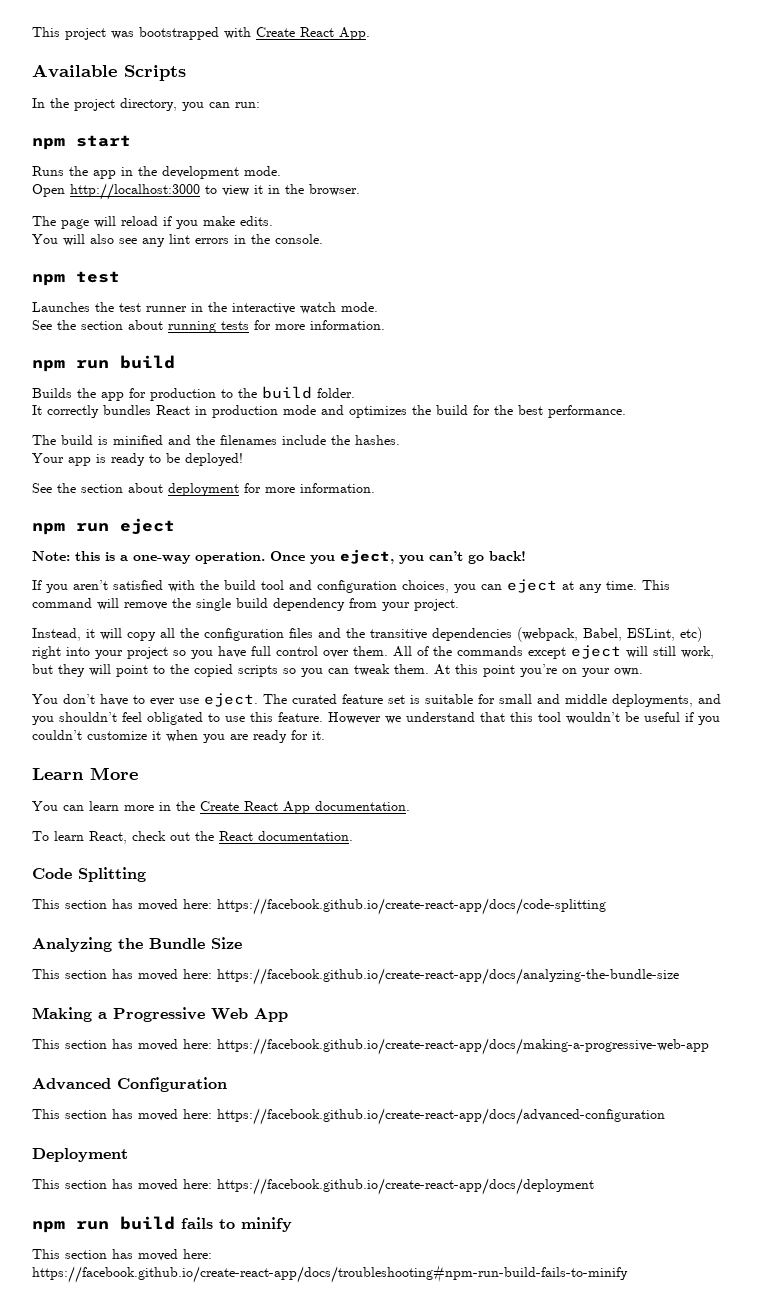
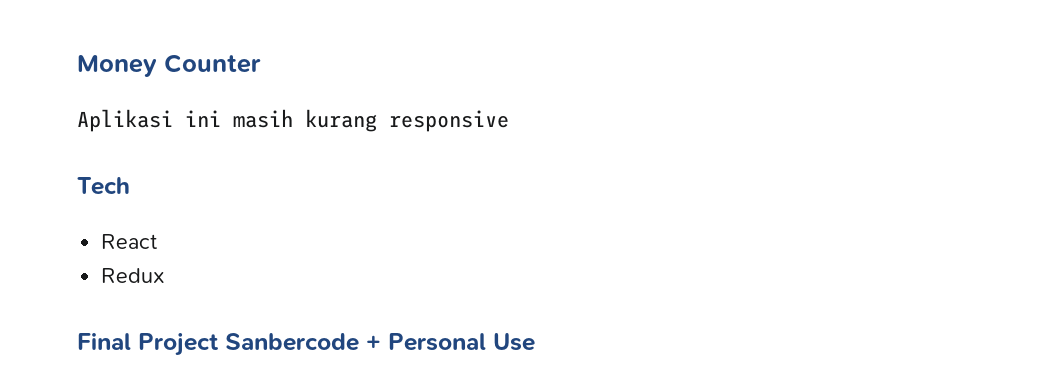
[32,27,370,40] [32,64,186,81] [32,98,260,111] [32,135,131,150] [32,166,281,179] [32,183,360,200] [32,216,273,229] [32,234,323,247] [32,271,120,286] [32,302,378,314] [32,320,385,333] [32,355,175,372] [32,386,355,401] [32,405,626,418] [32,435,400,445] [32,453,243,466] [32,483,375,496] [32,518,175,535] [32,549,526,564] [32,579,670,593] [32,598,459,611] [32,627,702,642] [32,645,714,659] [32,664,643,677] [32,693,721,707] [32,712,720,725] [32,730,325,743] [32,767,138,780] [32,801,410,814] [32,831,353,844] [32,867,146,882] [32,898,606,915] [32,937,242,952] [32,968,679,985] [32,1007,288,1022] [32,1038,709,1055] [32,1077,227,1092] [32,1108,665,1125] [32,1148,128,1162] [32,1178,594,1195] [32,1216,292,1233] [32,1249,212,1261] [32,1265,628,1283] This project was bootstrapped with Create React App. // Available Scripts // In the project directory, you can run: // npm start // Runs the app in the development mode. // Open http://localhost:3000 to view it in the browser. // The page will reload if you make edits. // You will also see any lint errors in the console. // npm test // Launches the test runner in the interactive watch mode. // See the section about running tests for more information. // npm run build // Builds the app for production to the build folder. // It correctly bundles React in production mode and optimizes the build for the best performance. // The build is minified and the filenames include the hashes. // Your app is ready to be deployed! // See the section about deployment for more information. // npm run eject // Note: this is a one-way operation. Once you eject, you can’t go back! // If you aren’t satisfied with the build tool and configuration choices, you can eject at any time. This command will remove the single build dependency from your project. // Instead, it will copy all the configuration files and the transitive dependencies (webpack, Babel, ESLint, etc) right into your project so you have full control over them. All of the commands except eject will still work, but they will point to the copied scripts so you can tweak them. At this point you’re on your own. // You don’t have to ever use eject. The curated feature set is suitable for small and middle deployments, and you shouldn’t feel obligated to use this feature. However we understand that this tool wouldn’t be useful if you couldn’t customize it when you are ready for it. // Learn More // You can learn more in the Create React App documentation. // To learn React, check out the React documentation. // Code Splitting // This section has moved here: https://facebook.github.io/create-react-app/docs/code-splitting // Analyzing the Bundle Size // This section has moved here: https://facebook.github.io/create-react-app/docs/analyzing-the-bundle-size // Making a Progressive Web App // This section has moved here: https://facebook.github.io/create-react-app/docs/making-a-progressive-web-app // Advanced Configuration // This section has moved here: https://facebook.github.io/create-react-app/docs/advanced-configuration // Deployment // This section has moved here: https://facebook.github.io/create-react-app/docs/deployment // npm run build fails to minify // This section has moved here: https://facebook.github.io/create-react-app/docs/troubleshooting#npm-run-build-fails-to-minify -> [77,54,261,77] [77,109,509,132] [77,177,130,195] [101,234,158,249] [101,268,166,283] [77,333,535,356] Money Counter // Aplikasi ini masih kurang responsive // Tech // React // Redux // Final Project Sanbercode + Personal Use

